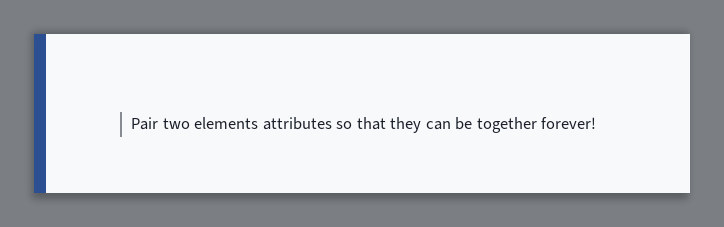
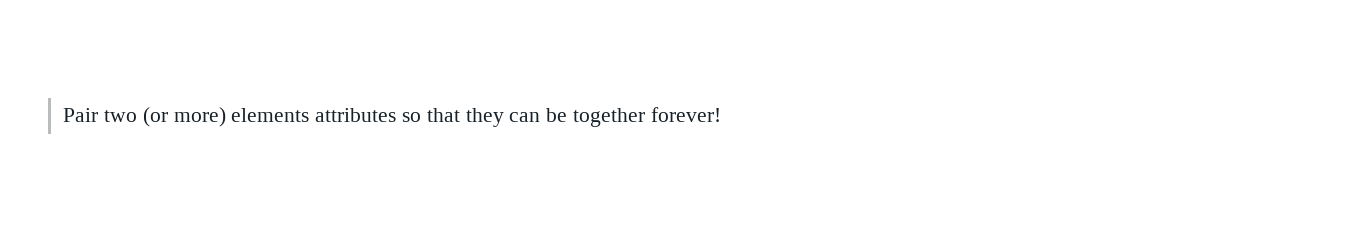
(190, 123) none -> [142,107,226,127] (or more)

